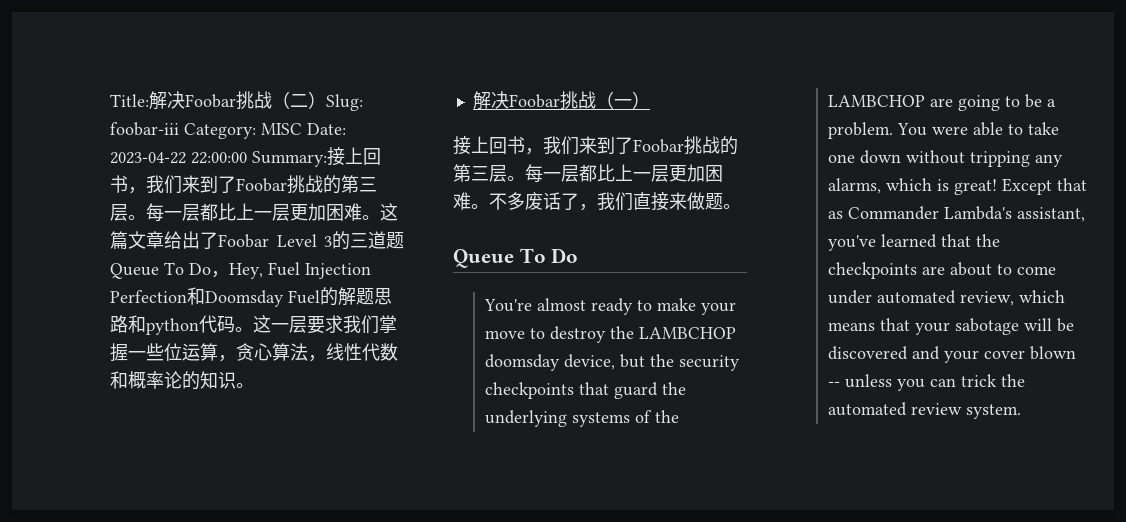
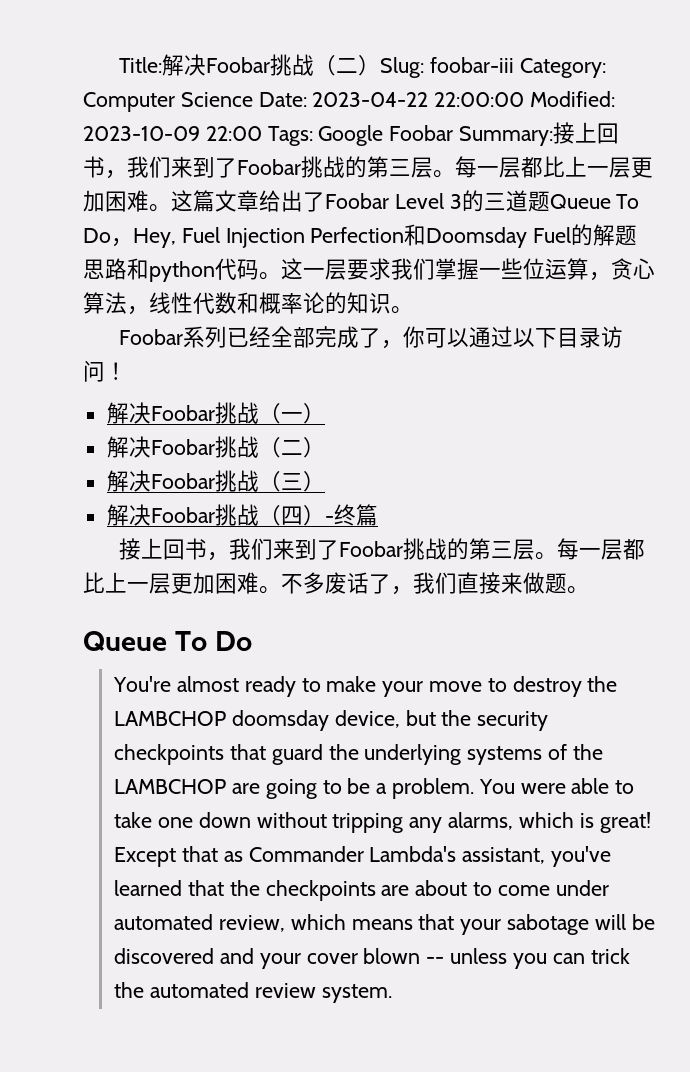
[261,123,302,135] MISC -> [83,92,253,112] Computer Science
(247, 158) none -> [530,91,616,107] [83,125,454,146] Modified: 2023-10-09 22:00 Tags: Google Foobar
(254, 385) none -> [119,326,624,349] [83,360,127,382] // Foobar系列已经全部完成了，你可以通过以下目录访问！
(650, 100) none -> [106,436,325,458] [106,470,325,492] [106,504,378,526] // 解决Foobar挑战（二） // 解决Foobar挑战（三） // 解决Foobar挑战（四）-终篇

